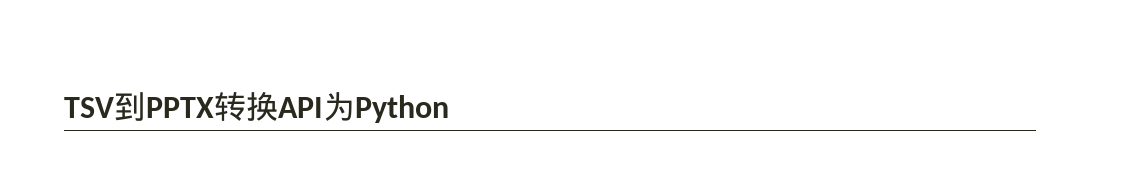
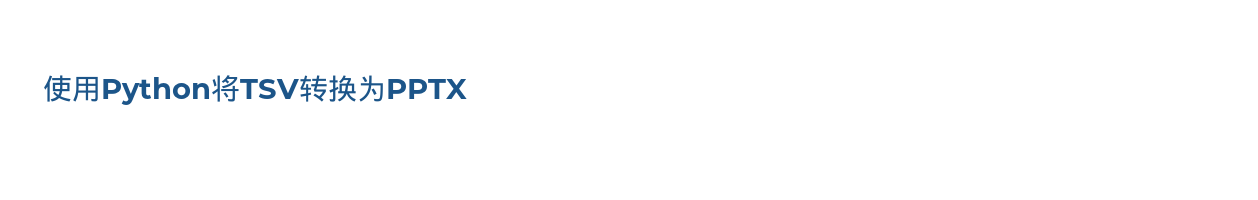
[64,92,449,123] TSV到PPTX转换API为Python -> [43,75,467,105] 使用Python将TSV转换为PPTX

